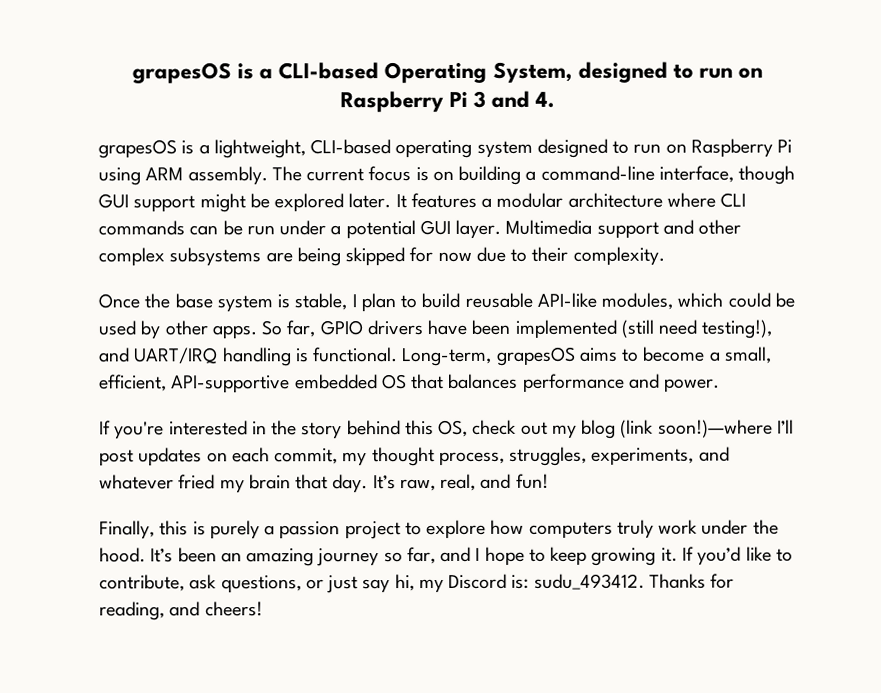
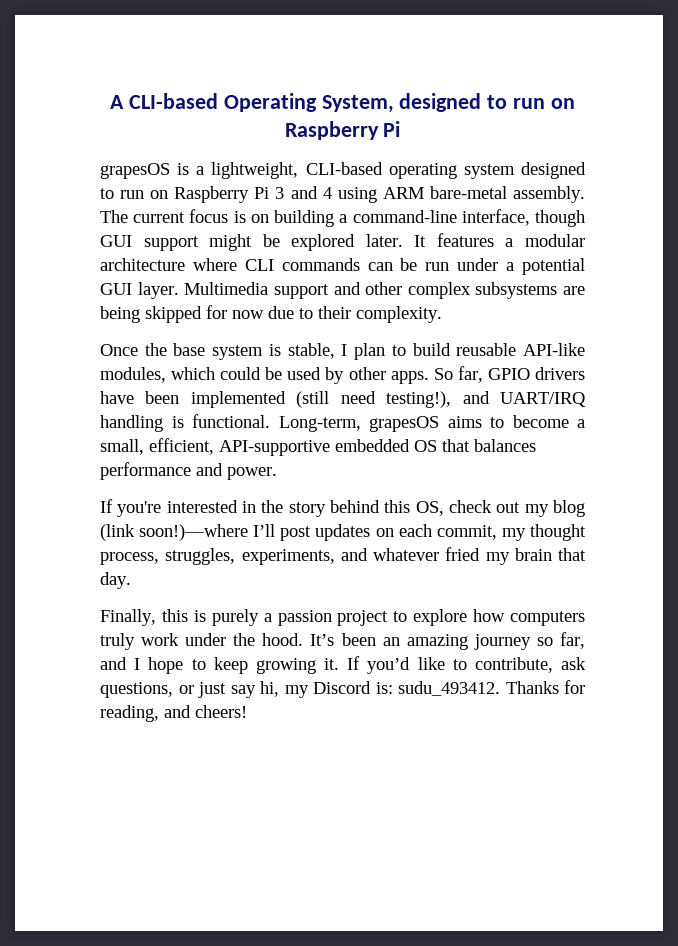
[132,62,274,84] grapesOS is a -> [110,95,125,109] A
[473,90,556,108] 3 and 4. -> (401, 129) none
(793, 146) none -> [275,186,332,199] 3 and 4
(184, 174) none -> [429,186,507,199] bare-metal
[372,473,549,492] It’s raw, real, and fun! -> (131, 580) none

